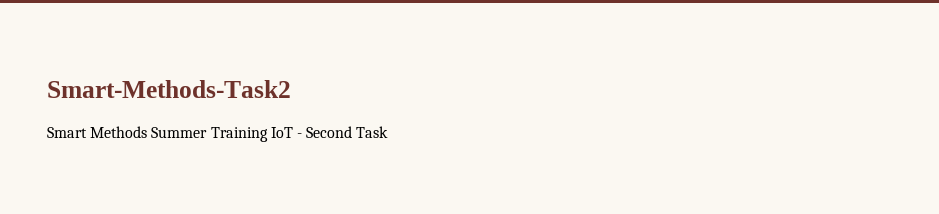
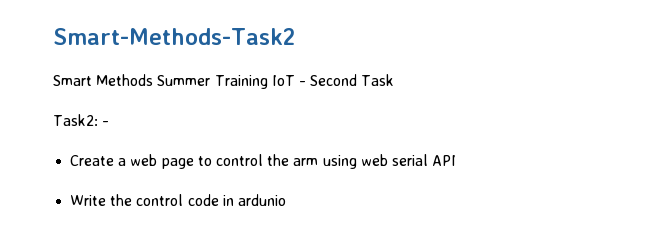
(389, 132) none -> [53,114,110,126] [70,154,457,169] [70,194,286,206] // Task2: - // Create a web page to control the arm using web serial API // Write the control code in ardunio

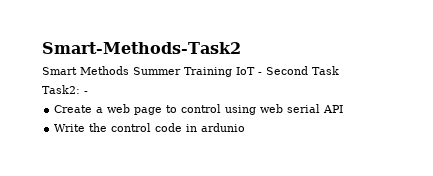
[267,154,319,166] the arm -> (222, 108) none

